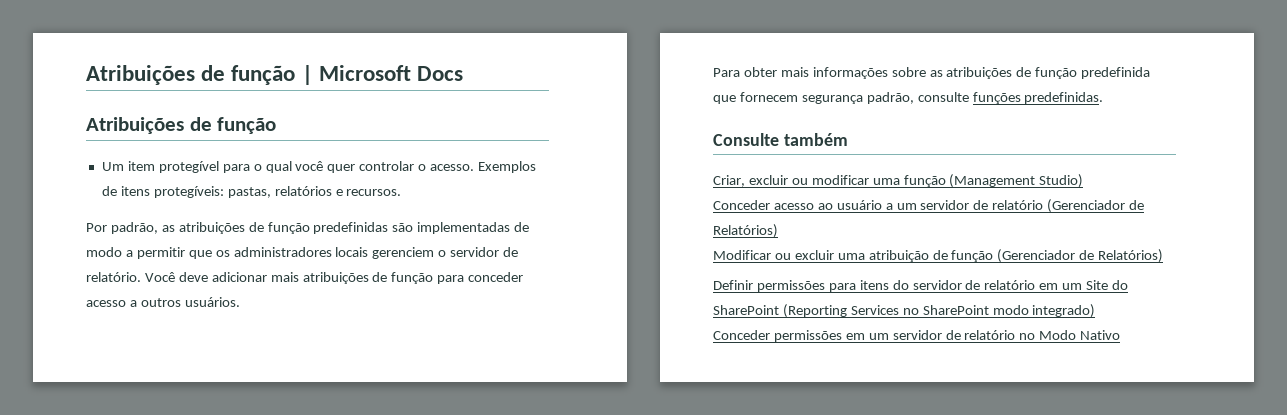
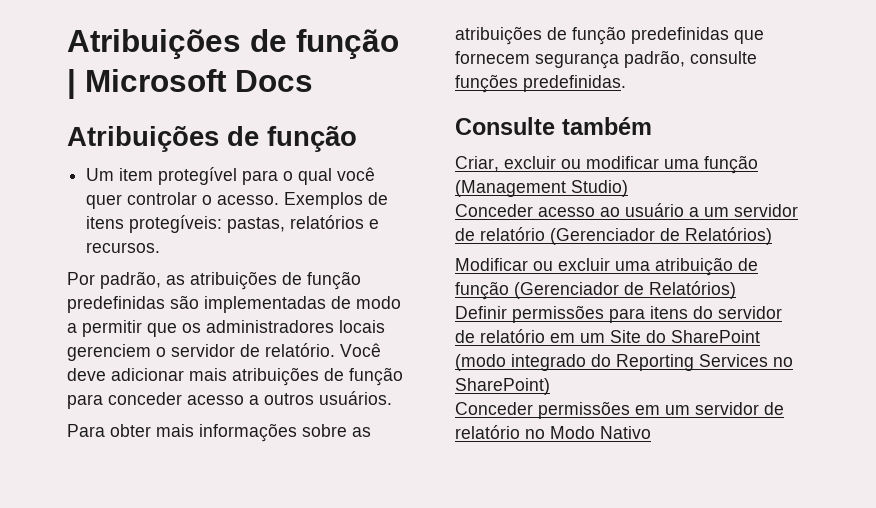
[1081,67,1151,79] predefinida -> [631,27,729,44] predefinidas
[782,304,1096,318] (Reporting Services no SharePoint modo integrado) -> [455,354,793,371] [455,378,550,395] (modo integrado do Reporting Services no SharePoint)

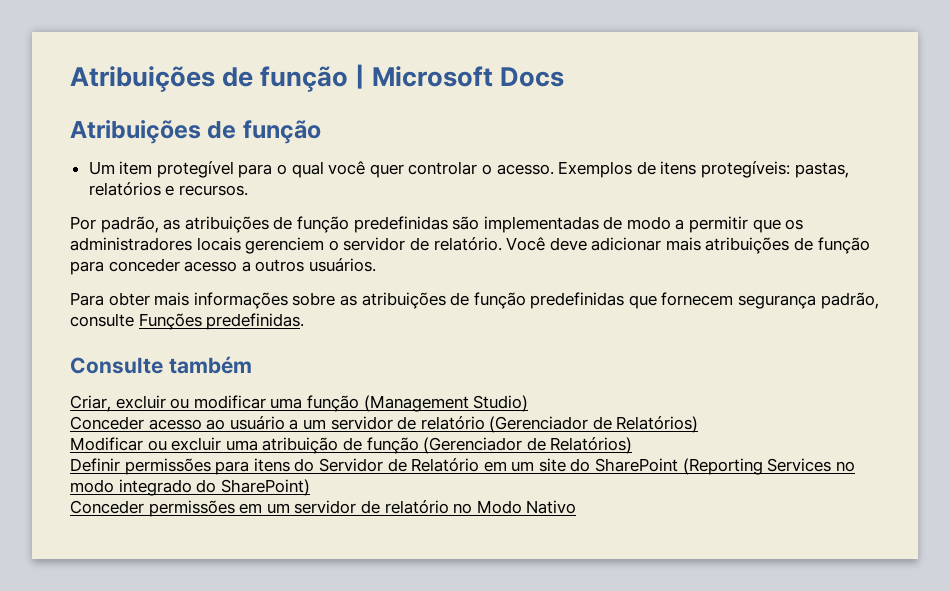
[455,74,518,93] funções -> [138,313,202,330] Funções
[718,306,782,319] [455,329,641,343] servidor de relatório em um Site -> [318,458,566,472] Servidor de Relatório em um site
[455,354,793,371] (modo integrado do Reporting Services no -> [682,458,855,475] [70,479,217,496] (Reporting Services no modo integrado do

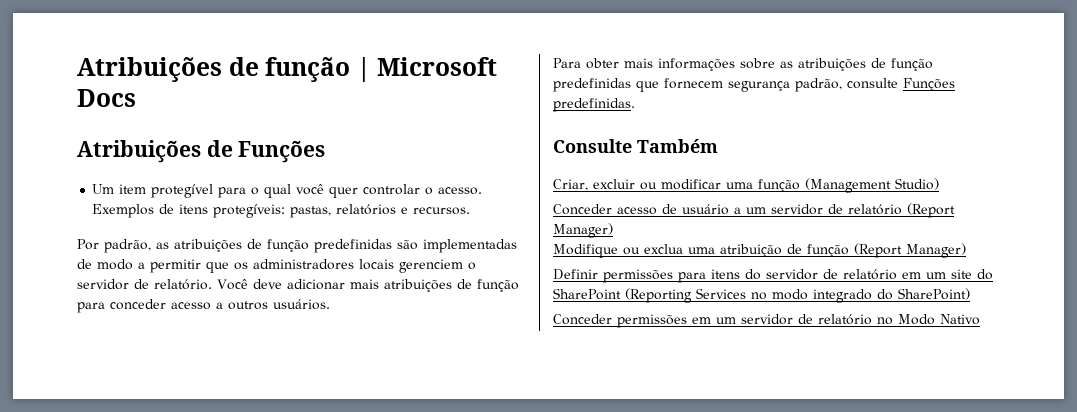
[242,120,321,144] função -> [238,140,326,163] Funções
[168,356,252,374] também -> [637,139,718,153] Também
[206,419,226,430] ao -> [662,204,677,214] de
[489,416,699,433] [70,437,222,451] (Gerenciador de Relatórios) // Modificar ou excluir -> [907,203,955,218] [553,223,613,238] [553,244,683,258] (Report Manager) // Modifique ou exclua
[423,437,633,454] (Gerenciador de Relatórios) -> [854,243,966,258] (Report Manager)
[318,458,480,472] Servidor de Relatório -> [766,269,897,280] servidor de relatório

